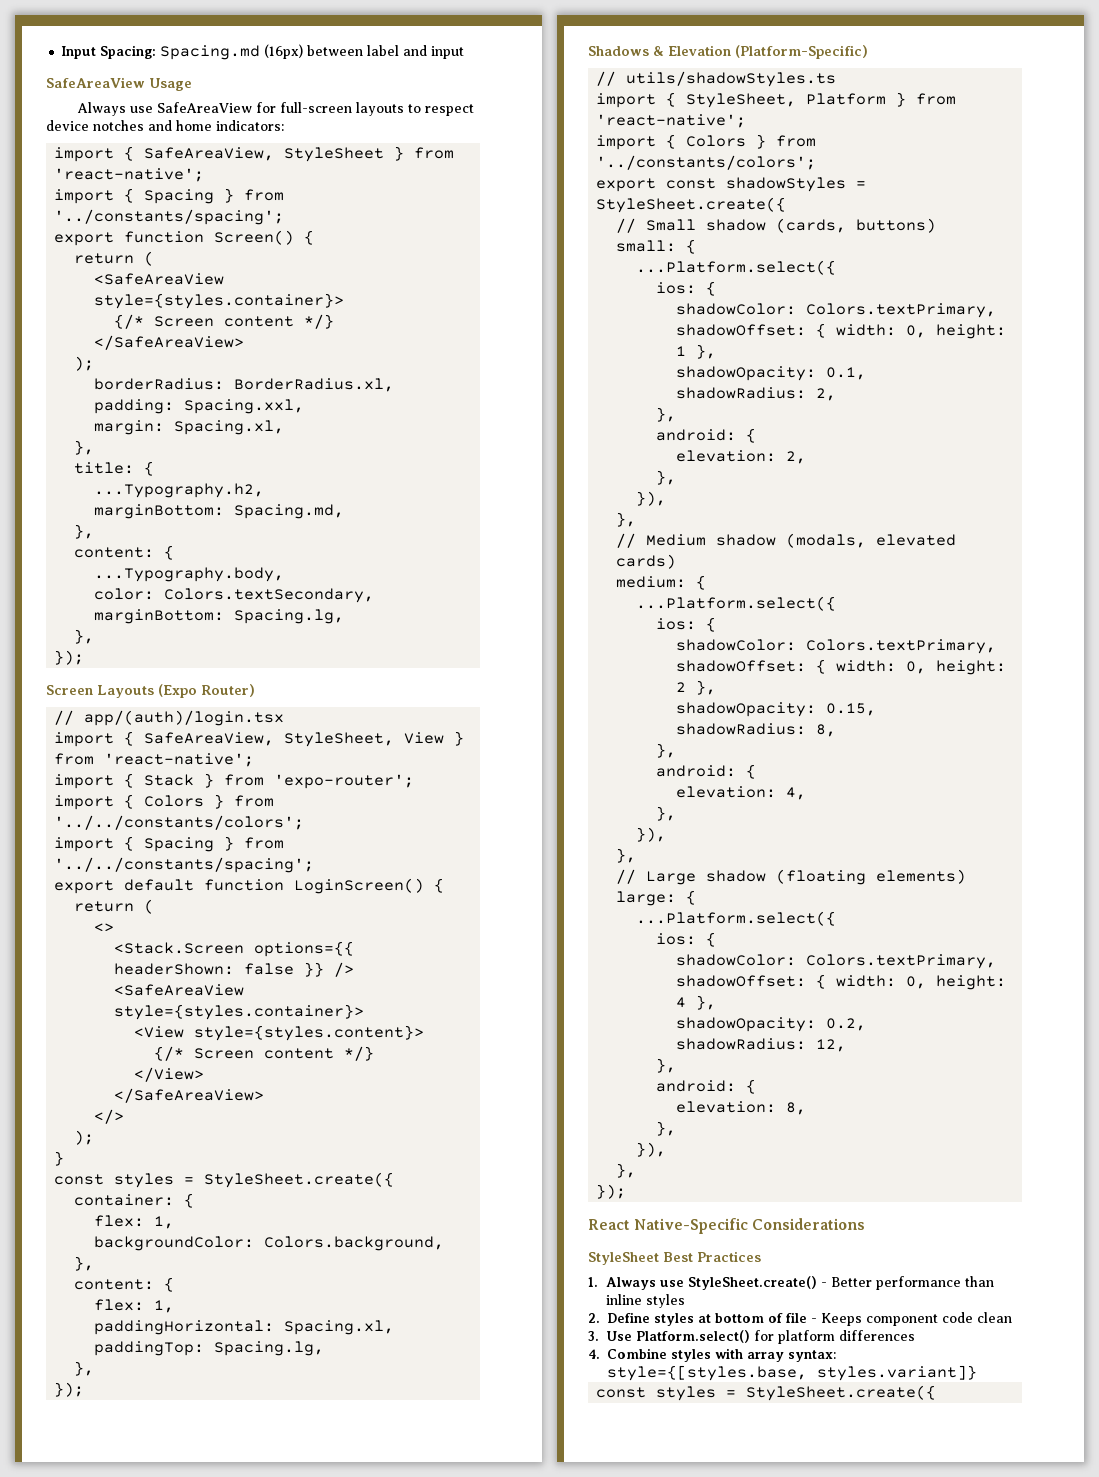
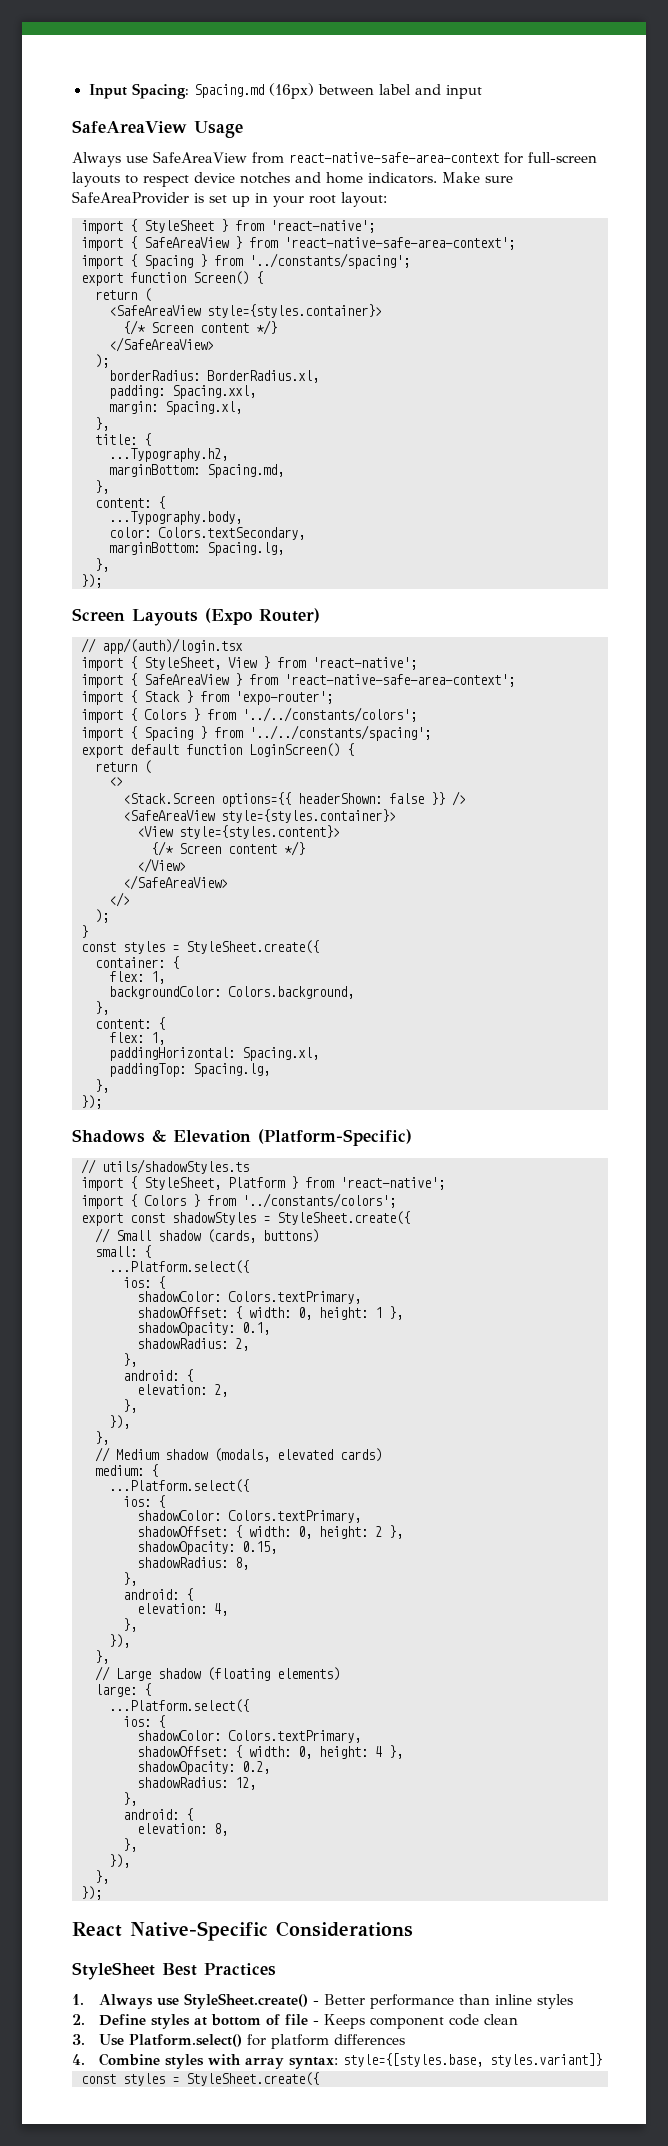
(253, 107) none -> [252,152,499,164] from react-native-safe-area-context
[216,120,284,131] [54,146,275,162] indicators: // import { SafeAreaView, -> [368,172,513,184] [72,191,387,207] [81,219,137,234] indicators. Make sure SafeAreaProvider is set up in your root layout: // import {
(205, 175) none -> [81,236,515,251] // import { SafeAreaView } from 'react-native-safe-area-context';
[144,732,275,746] SafeAreaView, -> (137, 662) none
(255, 760) none -> [81,673,515,688] // import { SafeAreaView } from 'react-native-safe-area-context';

